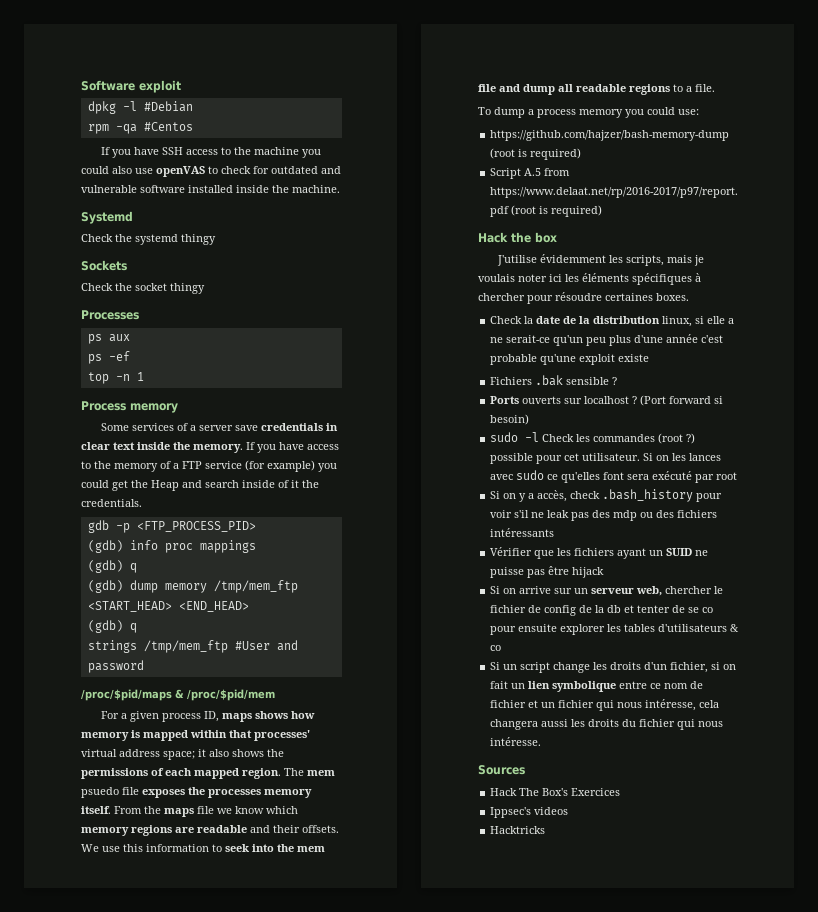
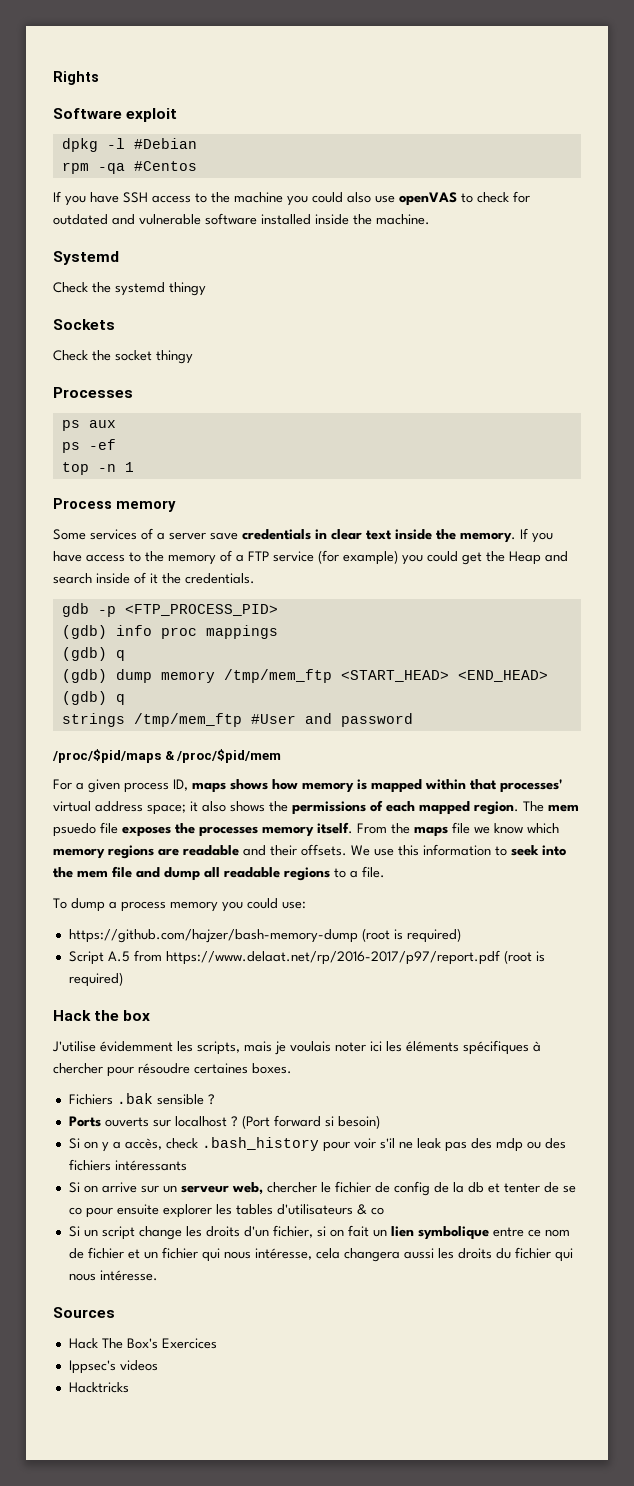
(81, 85) none -> [53,71,99,85] Rights //
[490,316,735,327] [490,334,724,346] [490,354,650,365] // Check la date de la distribution linux, si elle a ne serait-ce qu'un peu plus d'une année c'est probable qu'une exploit existe -> (292, 1068) none
[490,432,696,444] [490,453,722,464] [490,470,738,483] // sudo -l Check les commandes (root ?) possible pour cet utilisateur. Si on les lances avec sudo ce qu'elles font sera exécuté par root -> (380, 1122) none
[490,547,709,559] [490,566,605,578] // Vérifier que les fichiers ayant un SUID ne puisse pas être hijack -> (187, 1165) none

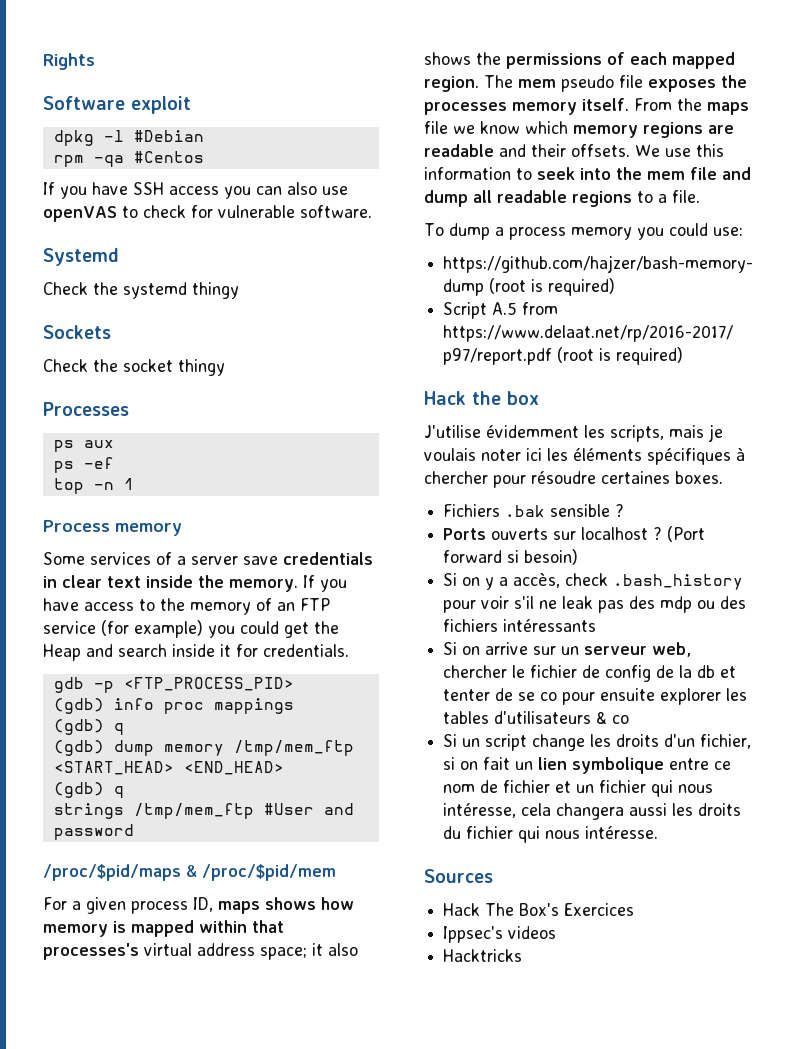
[195,192,343,206] to the machine you could -> [224,186,282,199] you can
[53,213,430,225] outdated and vulnerable software installed inside the machine. -> [217,205,372,218] vulnerable software.
[236,554,244,562] a -> [277,602,295,611] an
[134,572,181,584] of it the -> [220,644,258,657] it for
[500,779,563,793] processes' -> [43,943,139,960] processes's
[53,823,96,837] psuedo -> [561,75,614,92] pseudo

